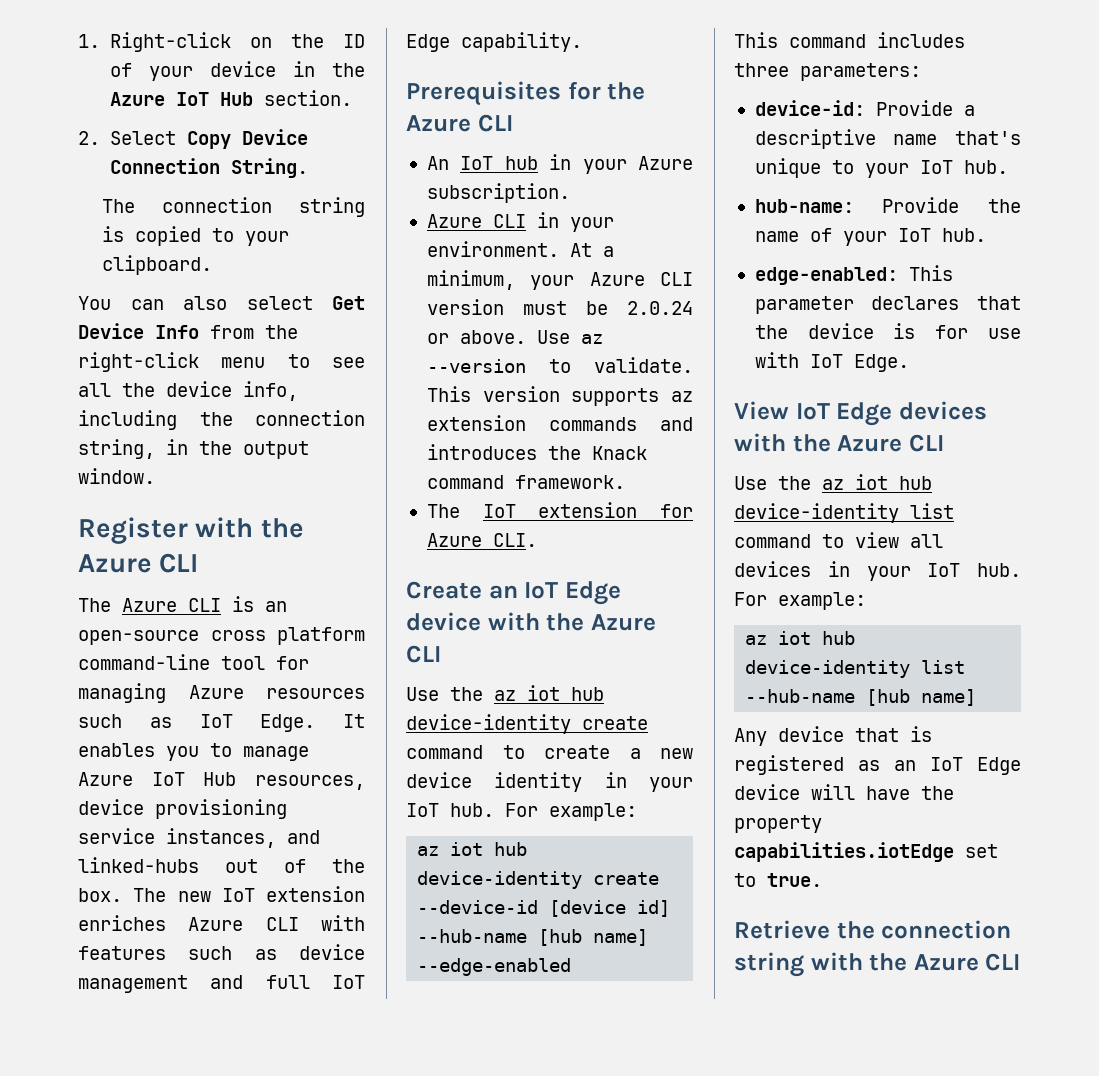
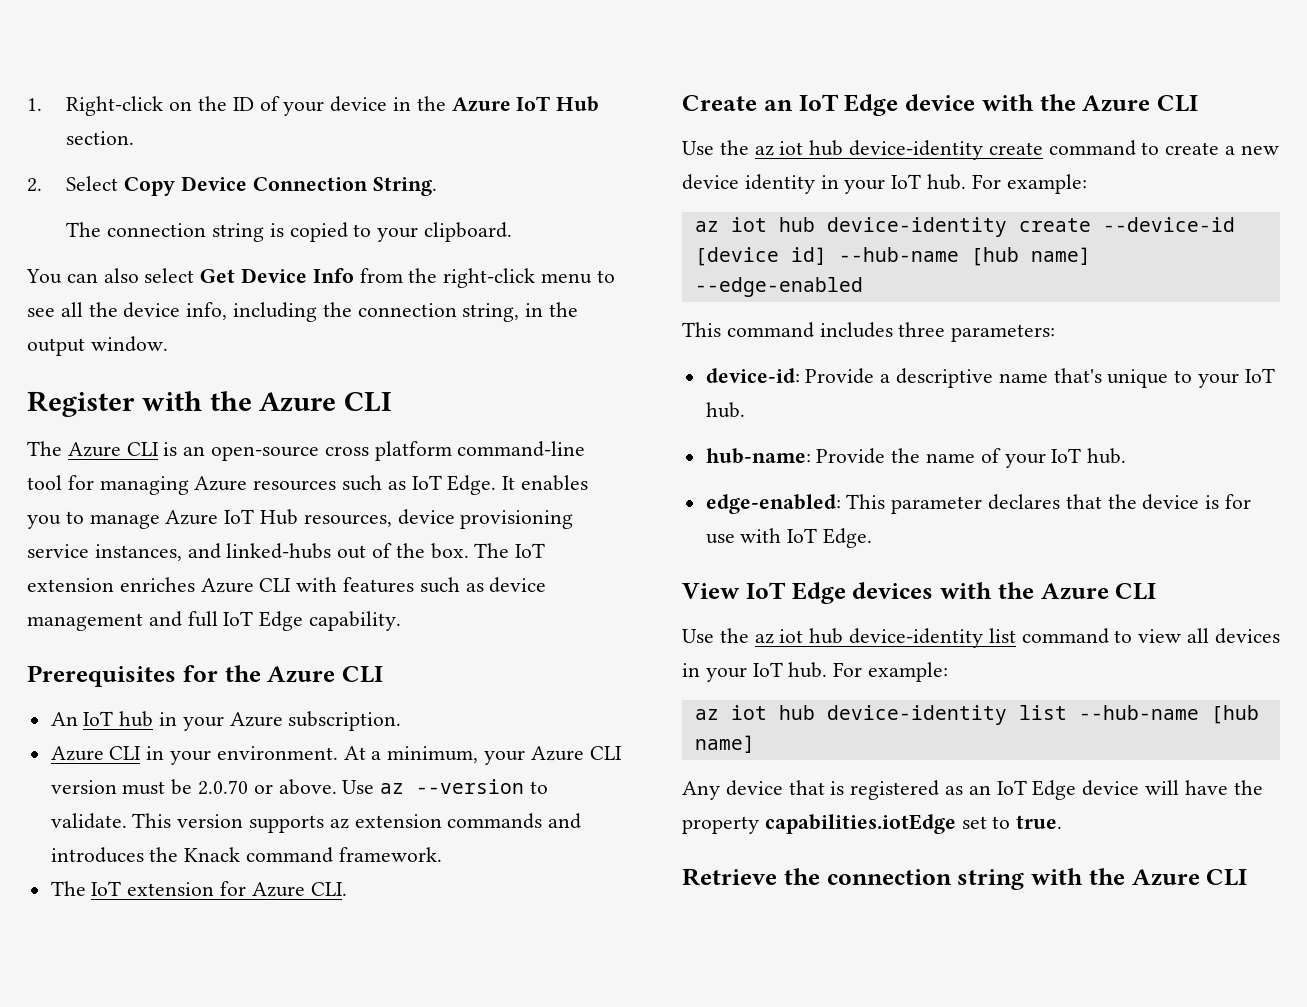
[177,891,211,902] new -> (510, 550) none
[627,301,693,315] 2.0.24 -> [198,780,249,795] 2.0.70

